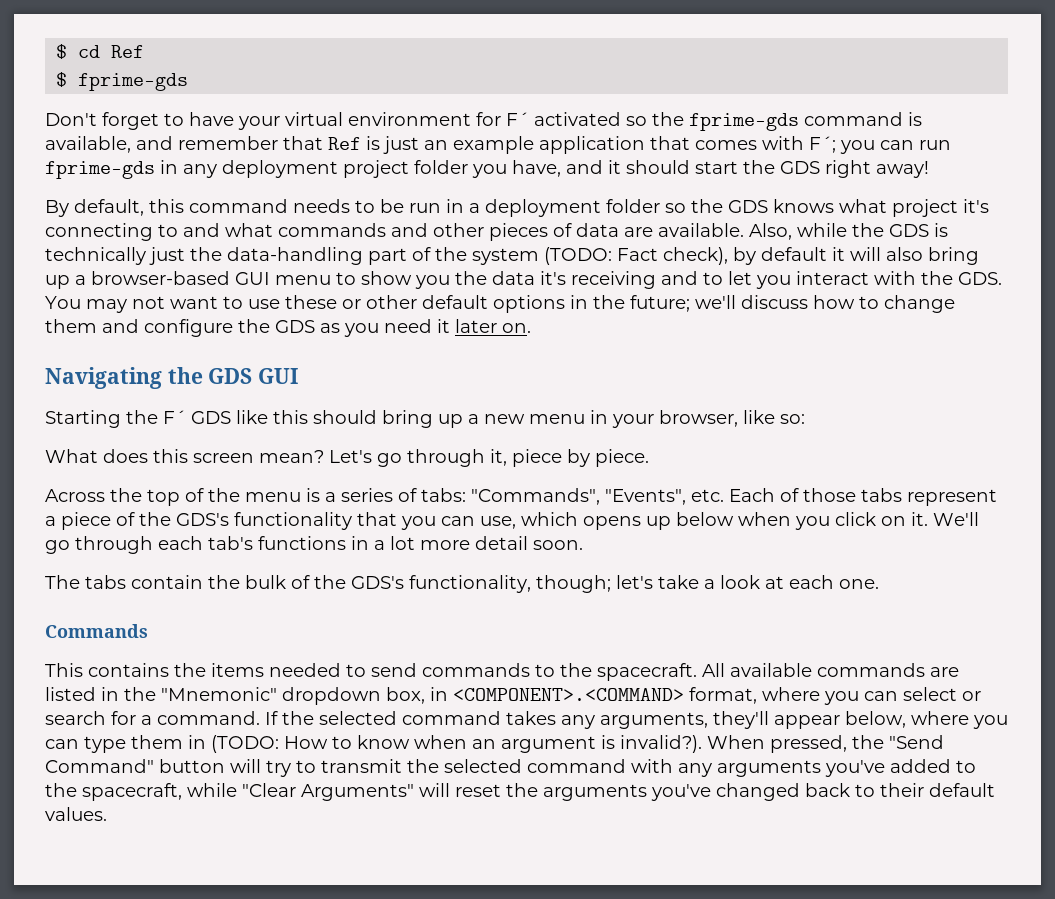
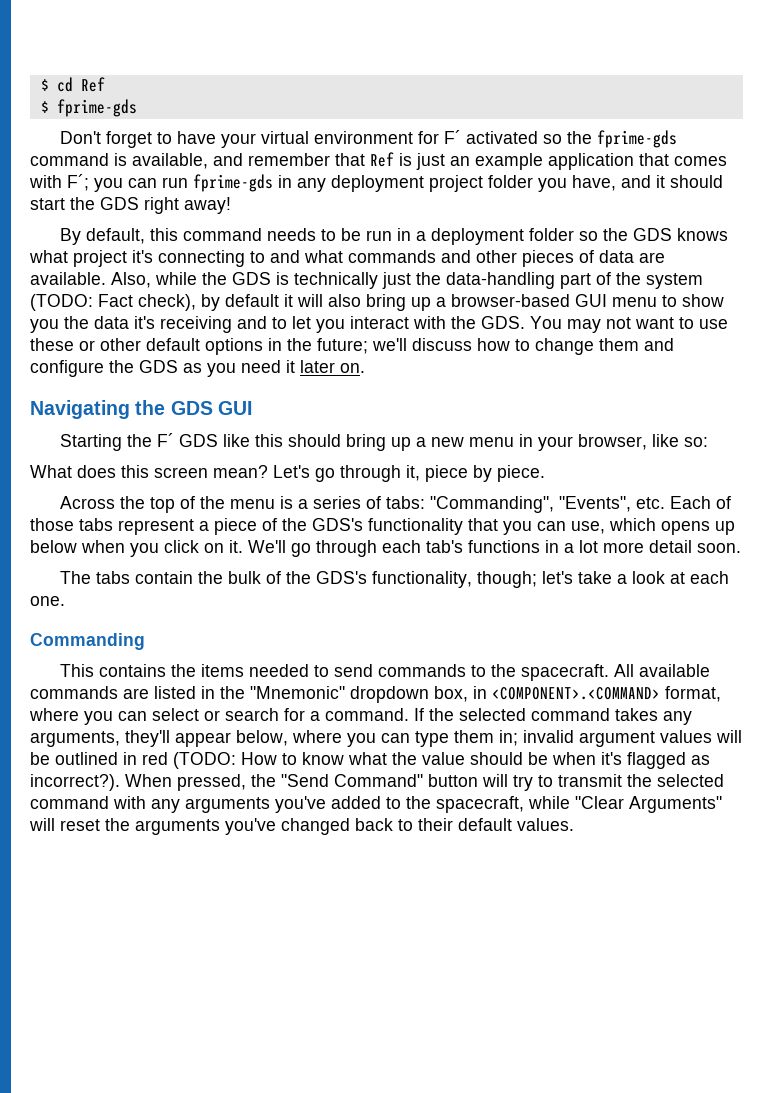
[471,488,600,505] "Commands", -> [430,496,555,513] "Commanding",
[45,624,148,638] Commands -> [30,633,145,650] Commanding
[188,735,702,753] in (TODO: How to know when an argument is invalid?). -> [499,730,742,747] [30,752,710,769] [30,774,120,791] in; invalid argument values will be outlined in red (TODO: How to know what the value should be when it's flagged as incorrect?).

